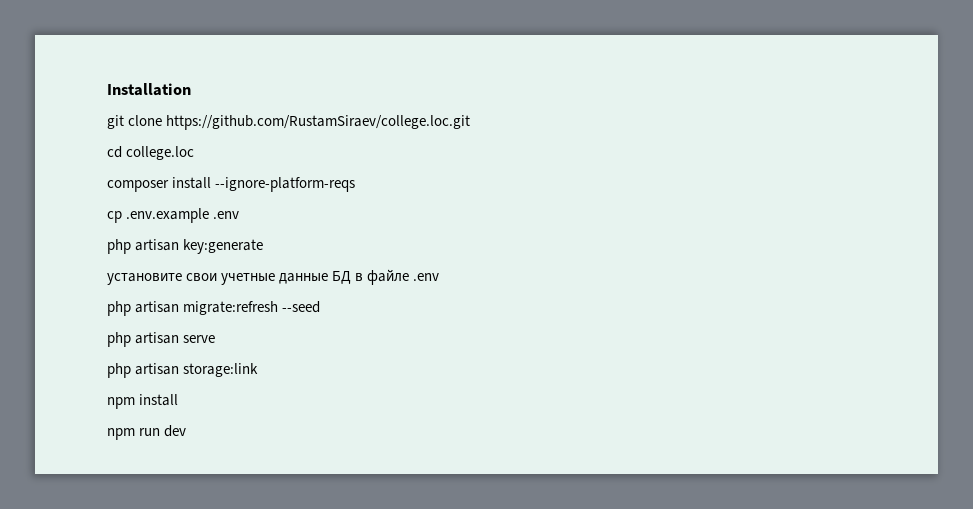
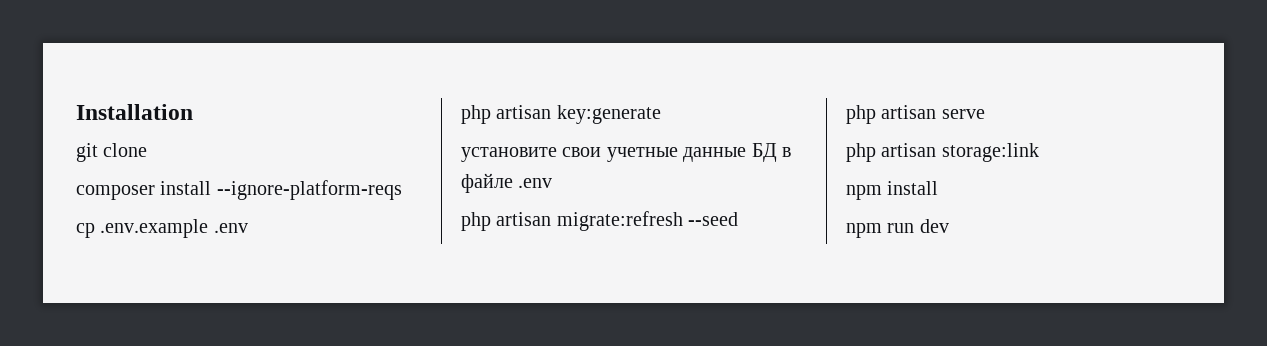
[166,115,471,130] [107,146,195,160] https://github.com/RustamSiraev/college.loc.git // cd college.loc -> (148, 150) none

